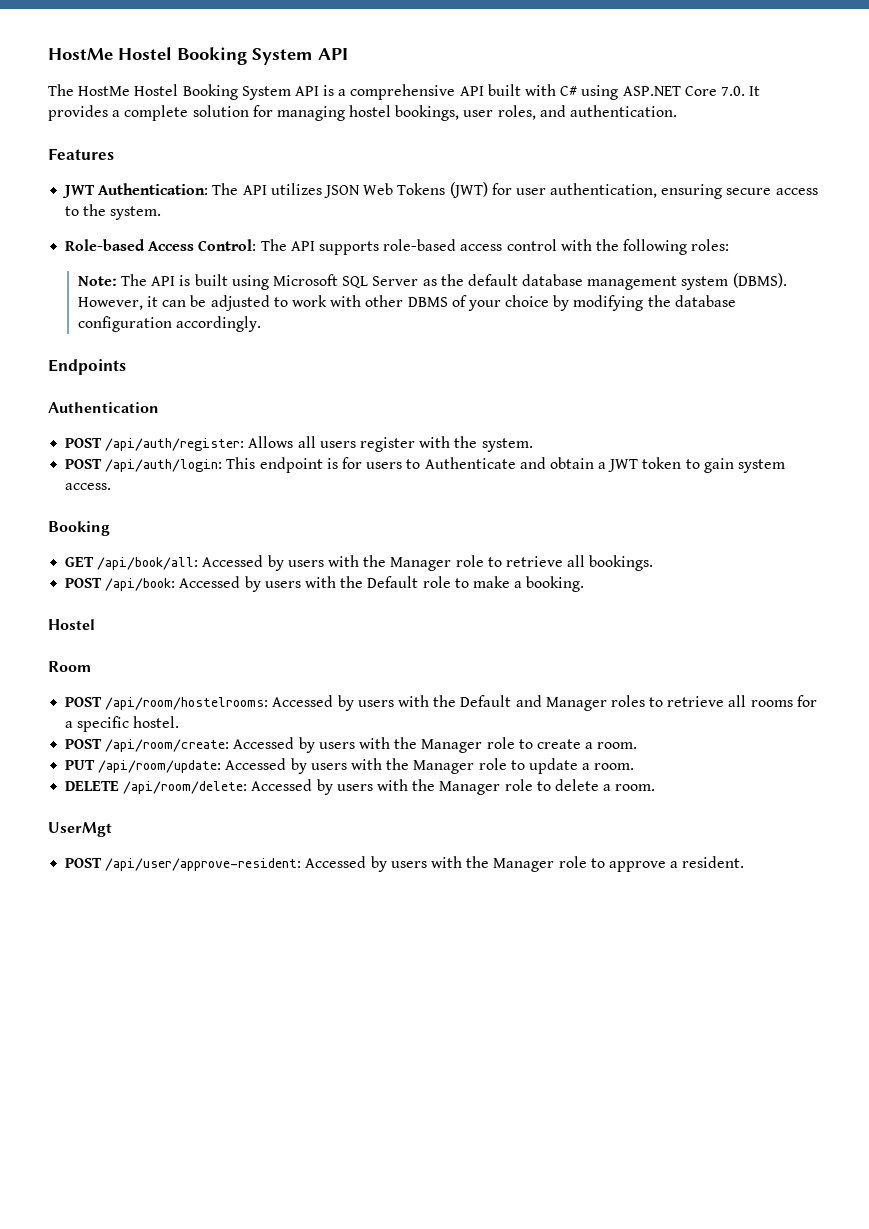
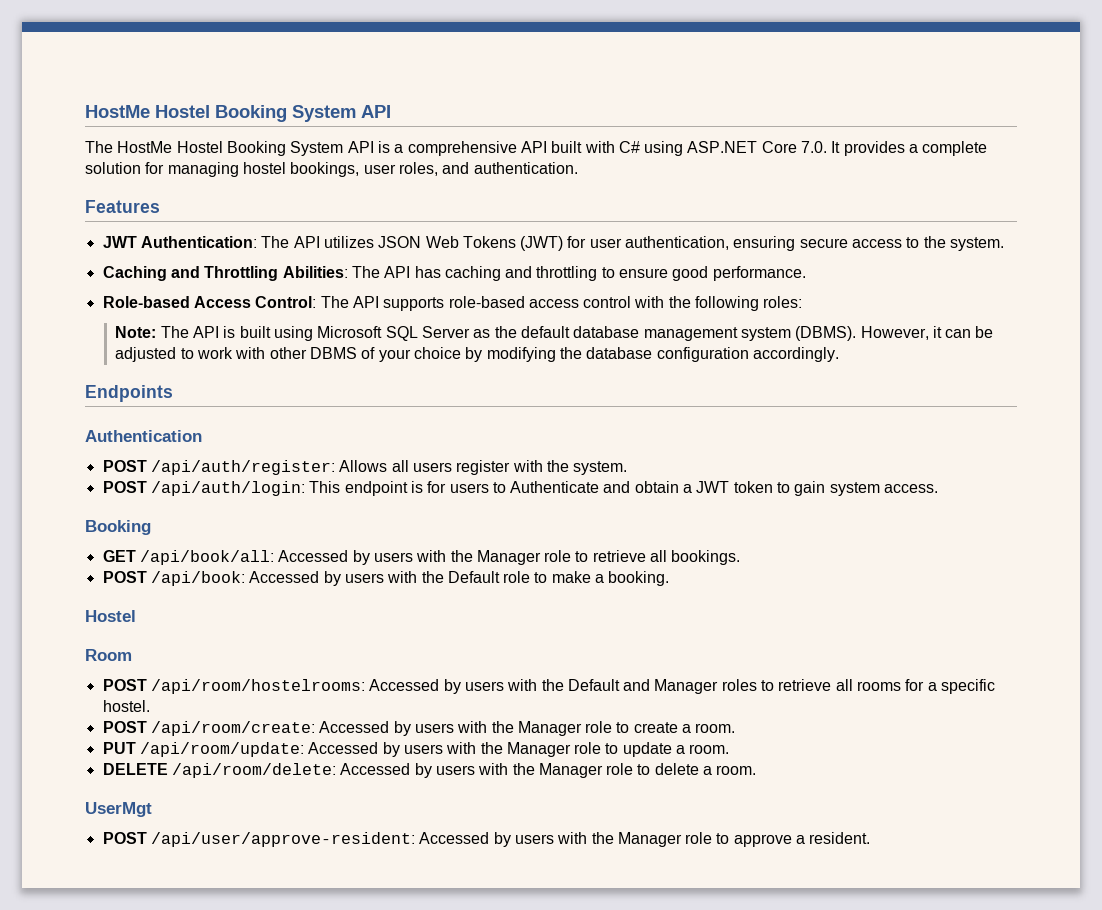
(162, 213) none -> [102,266,806,281] // Caching and Throttling Abilities: The API has caching and throttling to ensure good performance.

